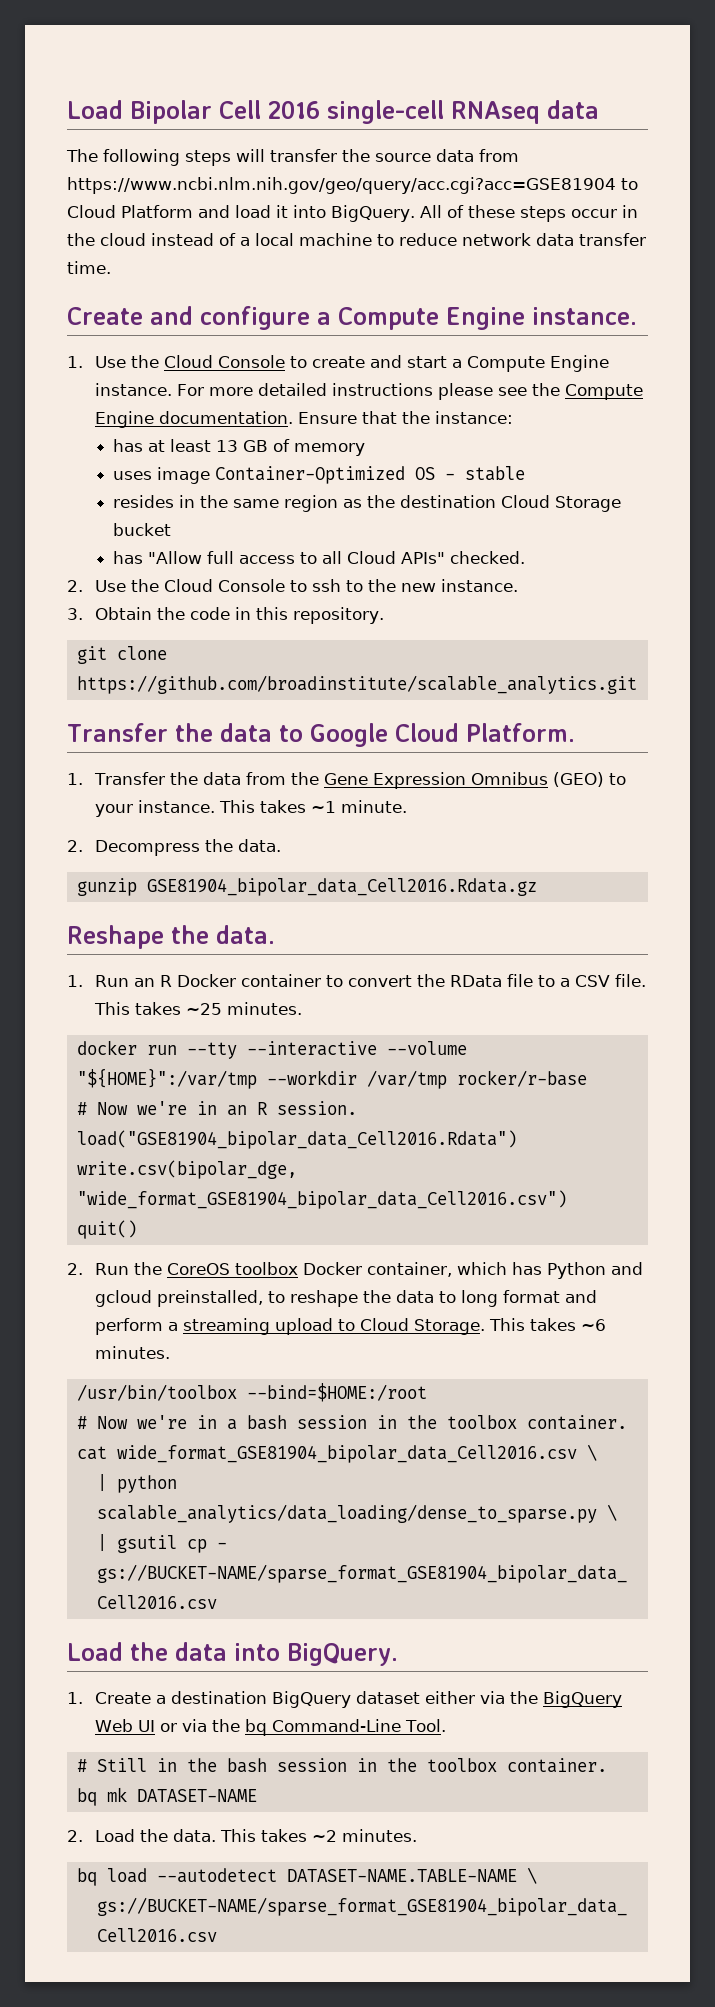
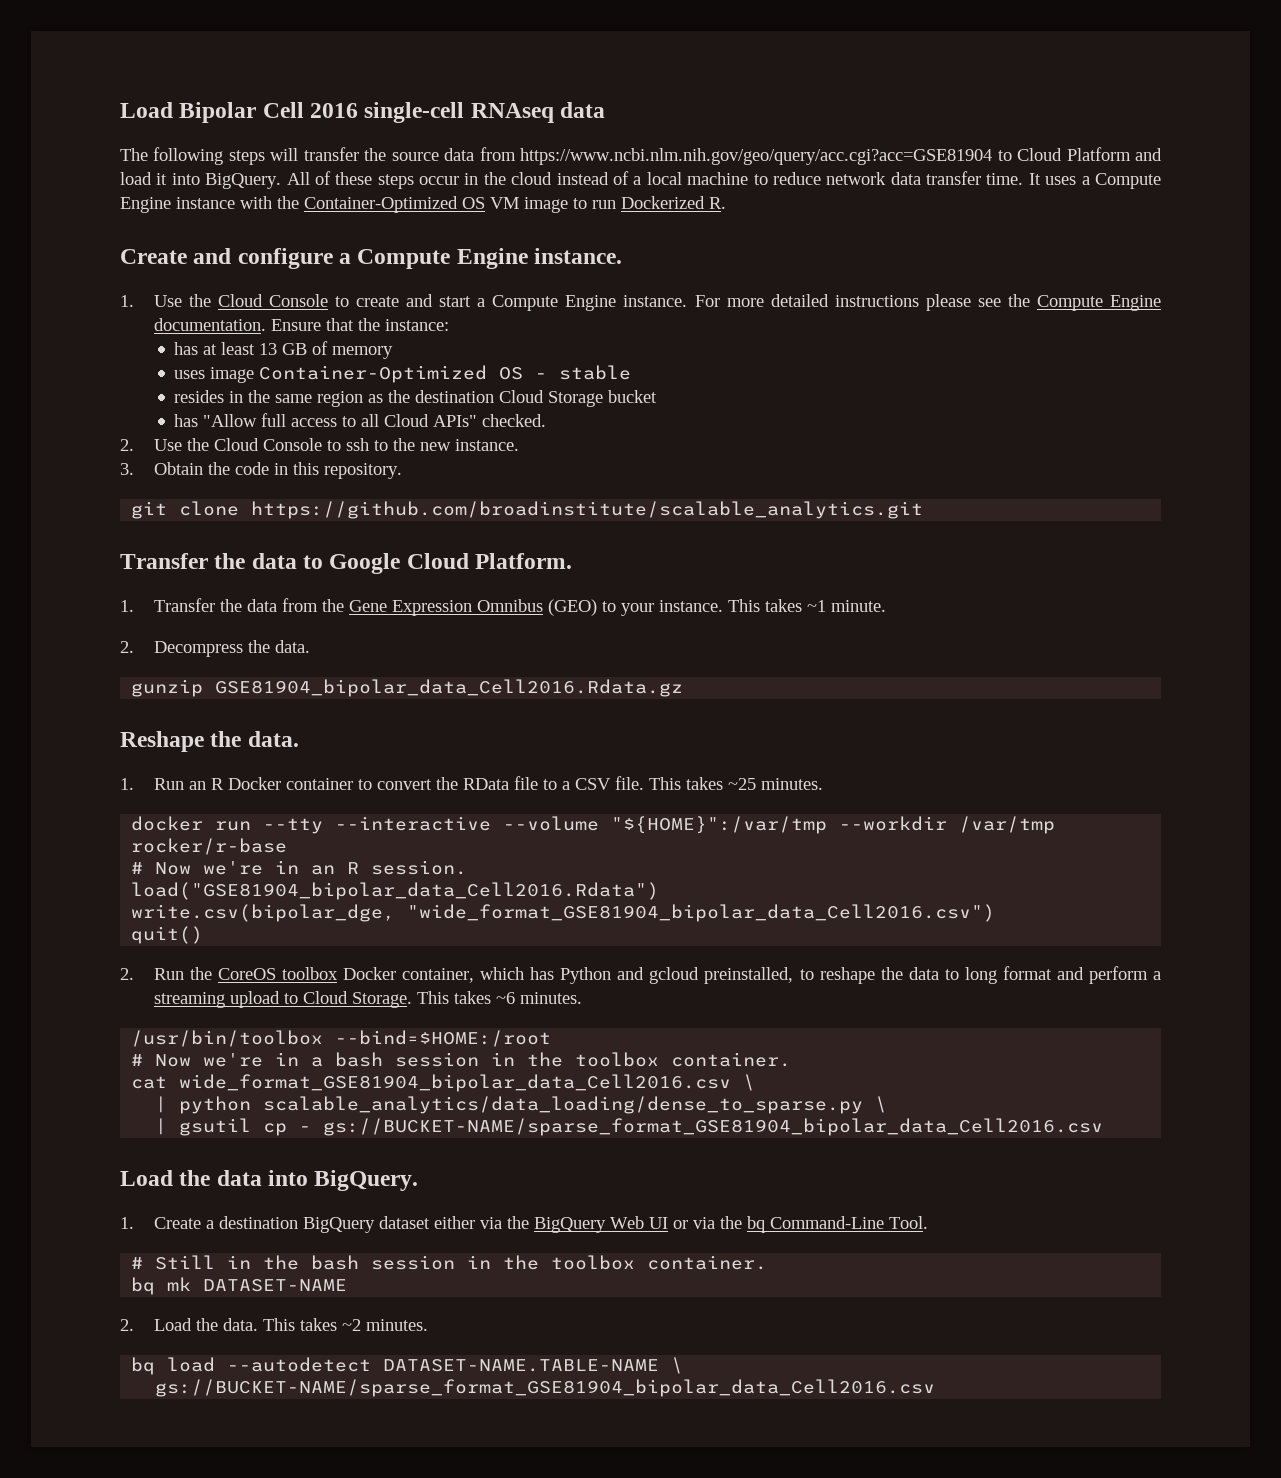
(111, 267) none -> [1028,173,1161,189] [120,196,726,213] It uses a Compute Engine instance with the Container-Optimized OS VM image to run Dockerized R.

